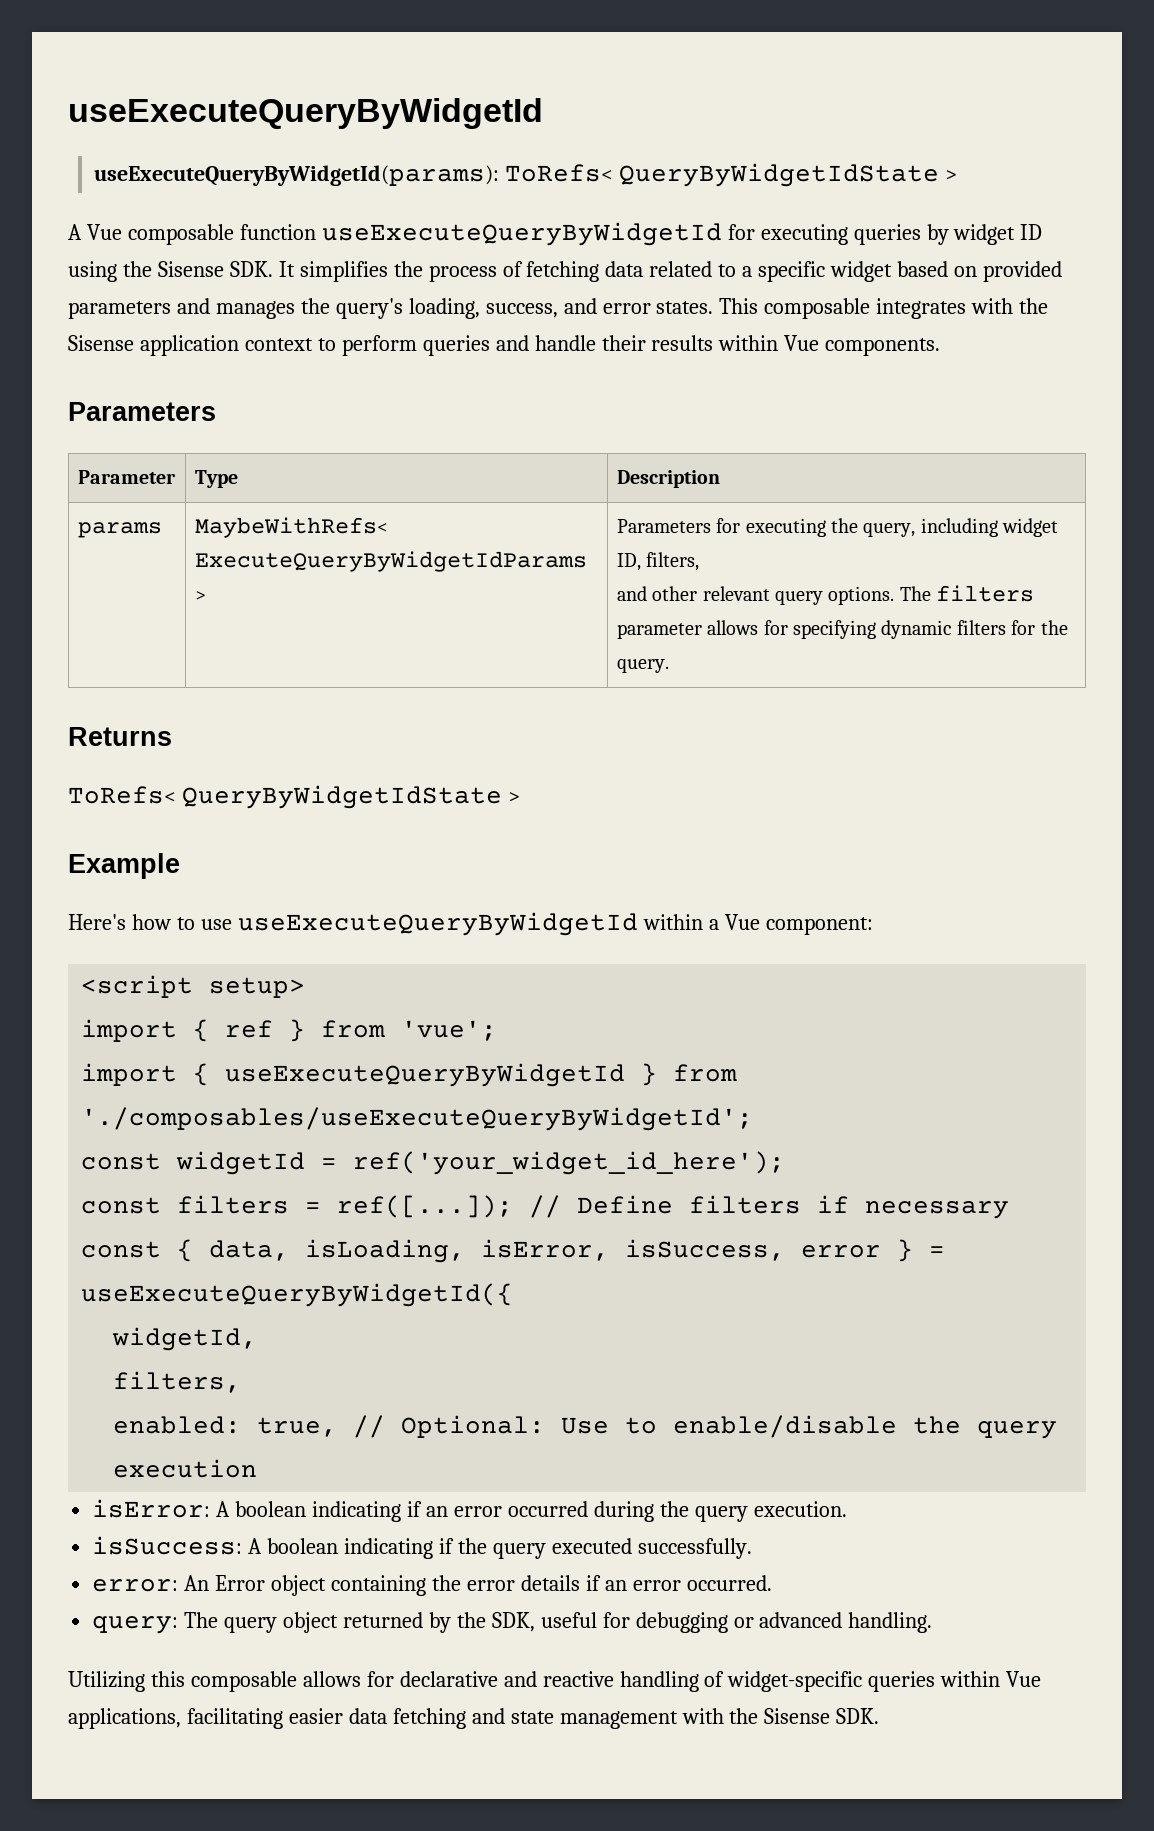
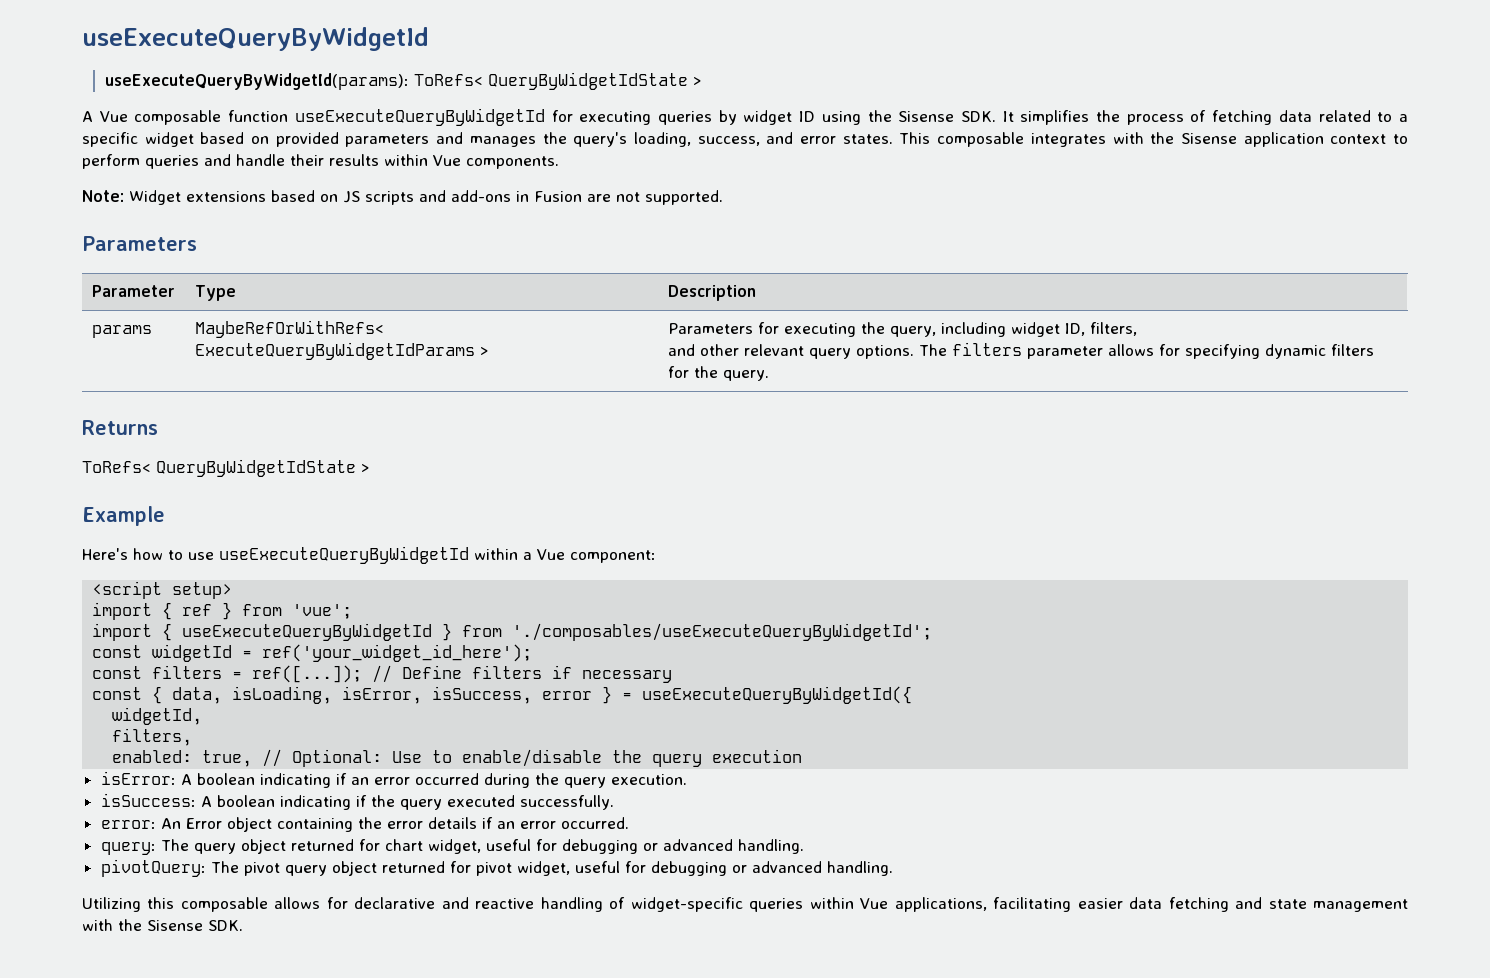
(941, 347) none -> [82,190,723,205] // Note: Widget extensions based on JS scripts and add-ons in Fusion are not supported.
[194,517,388,538] MaybeWithRefs< -> [194,320,384,338] MaybeRefOrWithRefs<
[428,1612,535,1633] by the SDK, -> [358,839,804,854] [100,859,570,877] for chart widget, useful for debugging or advanced handling. // pivotQuery: The pivot query object returned for pivot widget,

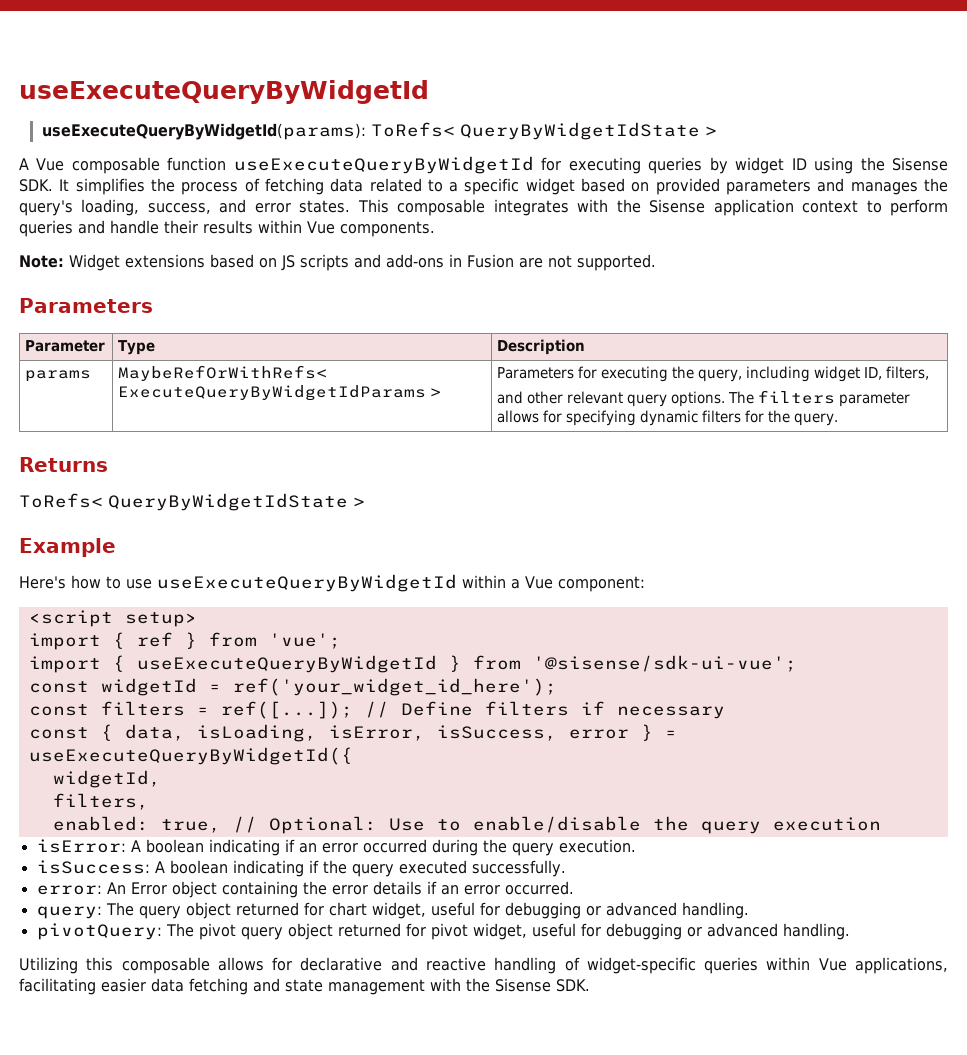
[512,623,933,641] './composables/useExecuteQueryByWidgetId'; -> [532,655,797,672] '@sisense/sdk-ui-vue';

